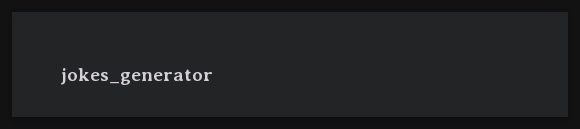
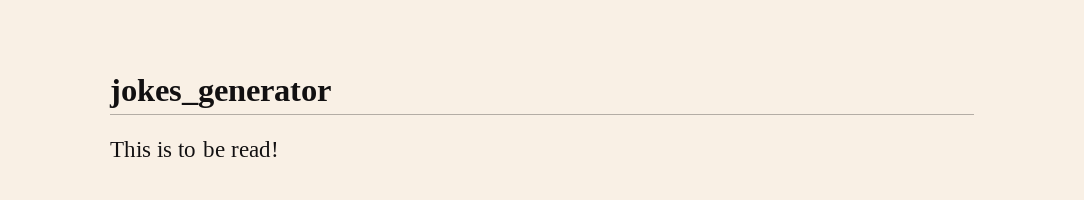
(213, 76) none -> [110,141,279,157] // This is to be read!

